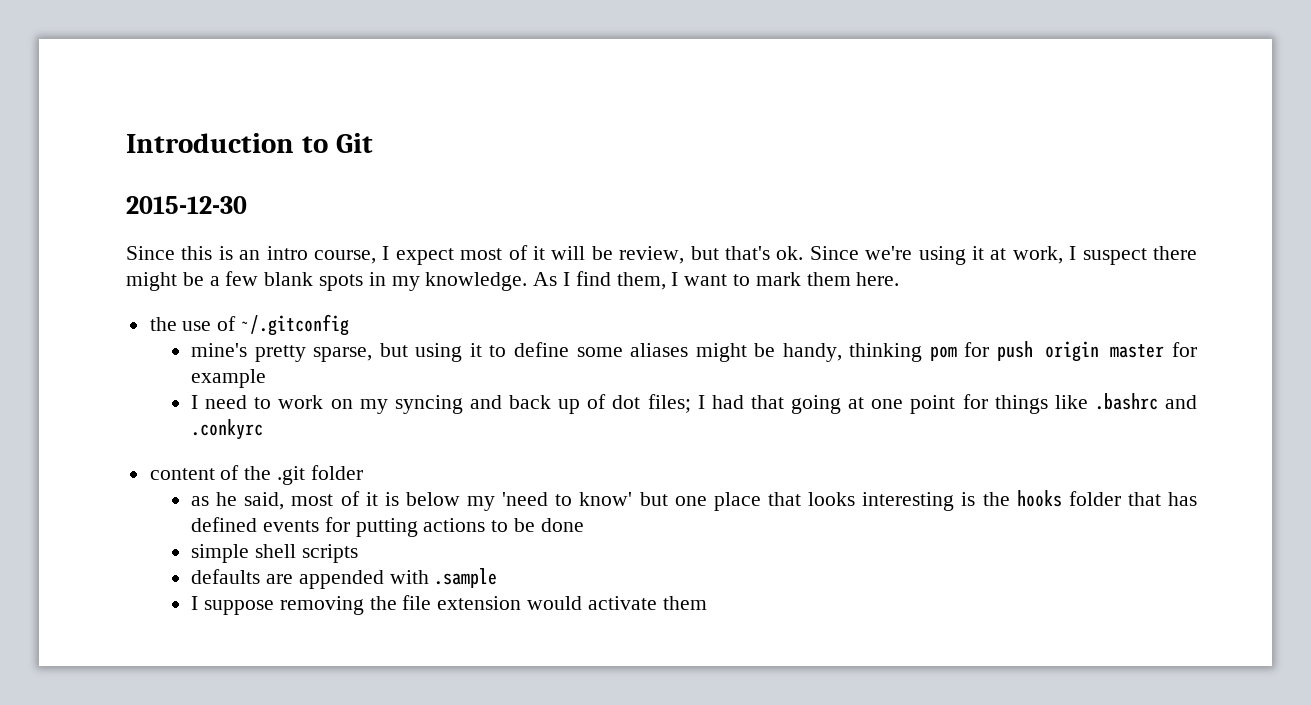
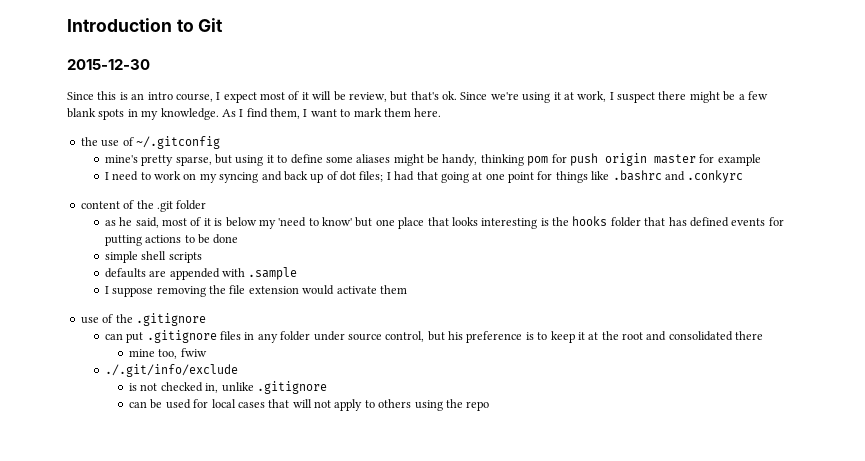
(707, 603) none -> [80,313,206,326] [104,330,764,343] [129,348,207,359] [104,364,238,377] [129,381,327,394] [129,399,490,411] // use of the .gitignore // can put .gitignore files in any folder under source control, but his preference is to keep it at the root and consolidated there // mine too, fwiw // ./.git/info/exclude // is not checked in, unlike .gitignore // can be used for local cases that will not apply to others using the repo

